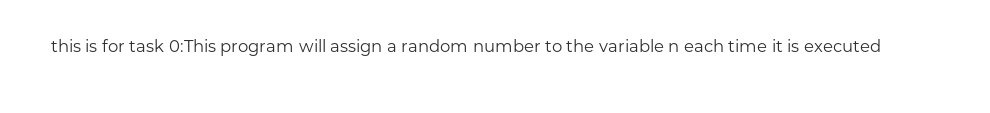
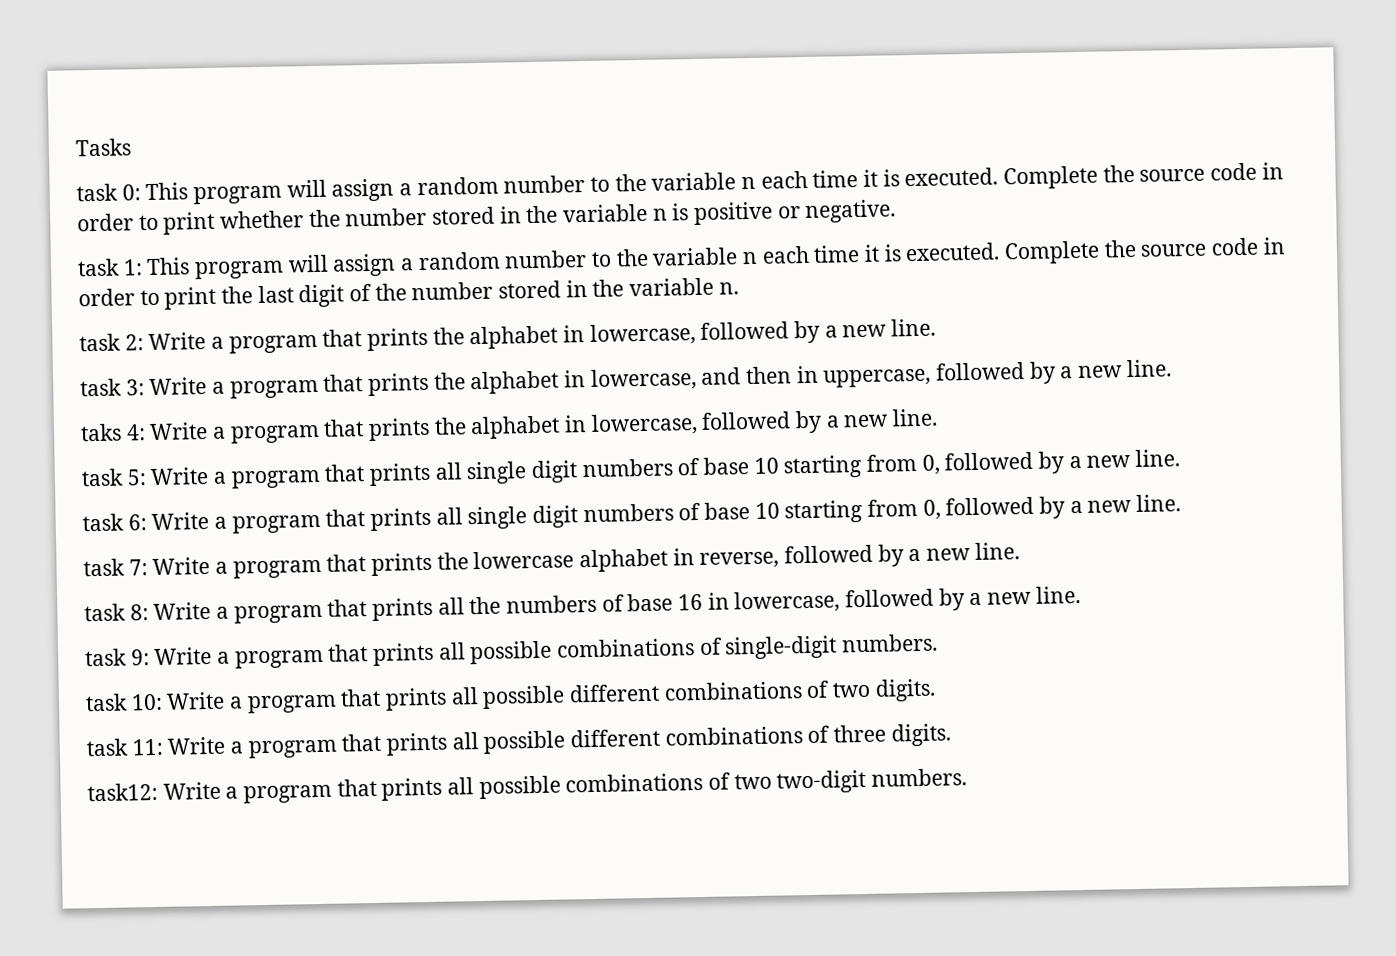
[51,39,216,52] this is for task 0:This -> [75,138,131,157] [76,182,189,202] Tasks // task 0: This
[803,39,881,52] executed -> [904,162,1284,190] [77,199,897,235] [77,237,1285,280] [78,277,739,310] [79,318,937,354] [80,359,1172,399] [80,408,939,444] [81,449,1181,489] [82,494,1182,534] [83,542,1020,579] [84,586,1081,624] [85,633,939,669] [85,678,936,714] [86,723,951,759] [87,768,968,804] executed. Complete the source code in order to print whether the number stored in the variable n is positive or negative. // task 1: This program will assign a random number to the variable n each time it is executed. Complete the source code in order to print the last digit of the number stored in the variable n. // task 2: Write a program that prints the alphabet in lowercase, followed by a new line. // task 3: Write a program that prints the alphabet in lowercase, and then in uppercase, followed by a new line. // taks 4: Write a program that prints the alphabet in lowercase, followed by a new line. // task 5: Write a program that prints all single digit numbers of base 10 starting from 0, followed by a new line. // task 6: Write a program that prints all single digit numbers of base 10 starting from 0, followed by a new line. // task 7: Write a program that prints the lowercase alphabet in reverse, followed by a new line. // task 8: Write a program that prints all the numbers of base 16 in lowercase, followed by a new line. // task 9: Write a program that prints all possible combinations of single-digit numbers. // task 10: Write a program that prints all possible different combinations of two digits. // task 11: Write a program that prints all possible different combinations of three digits. // task12: Write a program that prints all possible combinations of two two-digit numbers.

